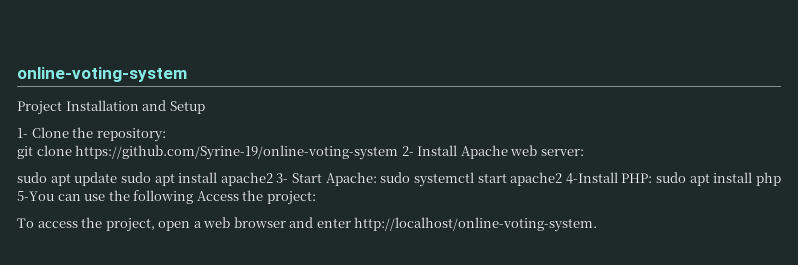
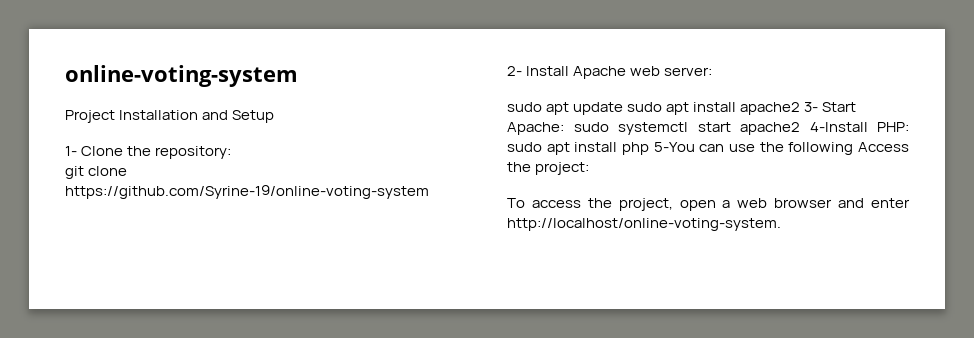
(399, 152) none -> (429, 192) //

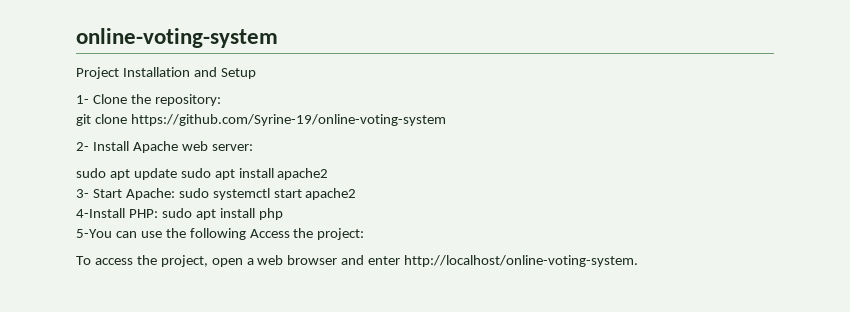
(801, 108) none -> (329, 174) //
(800, 128) none -> (357, 194) //
(649, 148) none -> (283, 214) //

